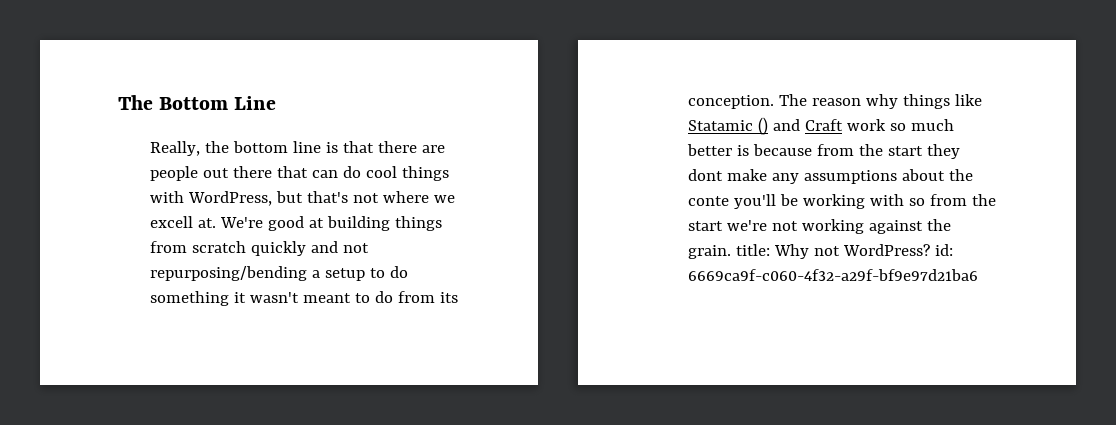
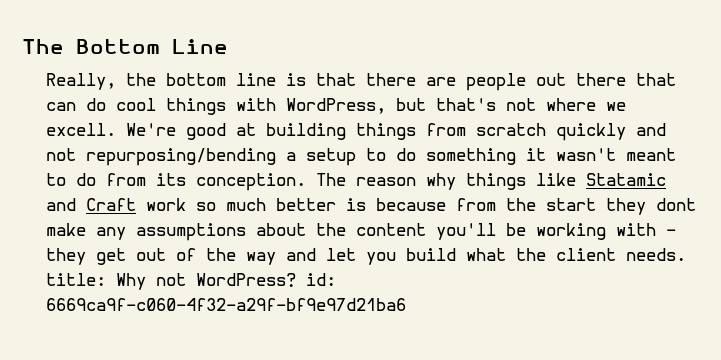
[150,216,217,228] excell at. -> [45,123,116,136] excell.
[758,117,769,135] () -> (666, 179) none
[688,196,730,206] conte -> [355,223,426,236] content
[909,194,997,206] [688,219,952,234] [688,245,732,259] so from the start we're not working against the grain. -> [665,229,676,236] [45,248,686,265] - they get out of the way and let you build what the client needs.

